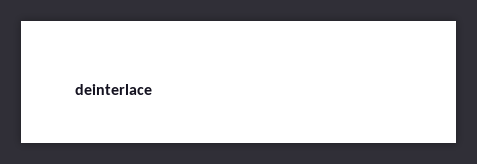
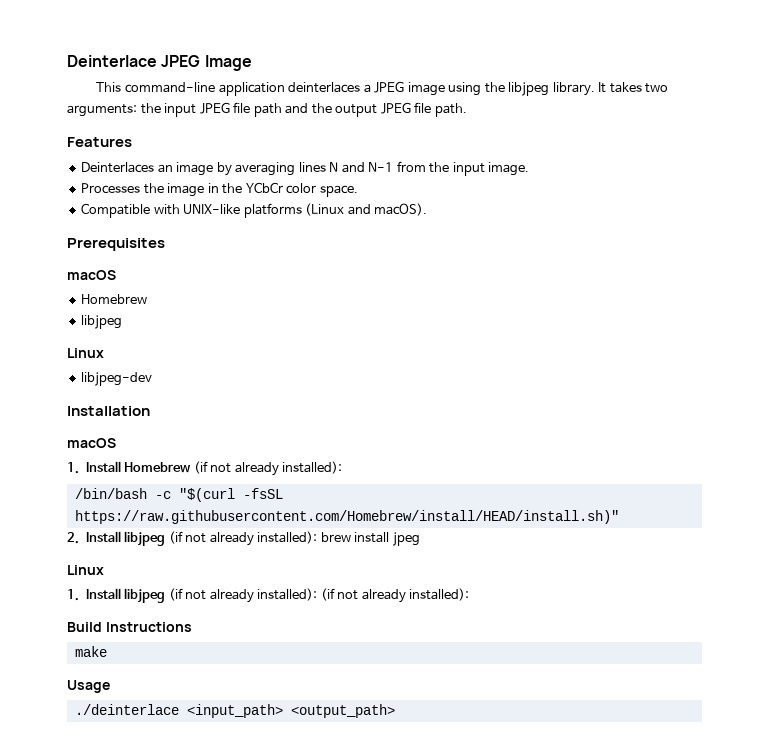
[75,84,152,95] deinterlace -> [67,55,252,71] [96,81,669,96] [67,102,467,117] [67,137,132,147] [81,161,530,176] [81,182,358,197] [81,203,428,218] [67,238,165,251] [67,270,116,280] [81,294,148,304] [81,315,123,329] [67,348,104,358] [81,372,153,386] [67,406,150,416] [67,438,116,448] [67,461,343,476] [74,488,283,502] [74,510,619,524] [67,531,420,546] [67,565,104,575] [67,588,470,603] [67,622,192,632] [74,646,107,657] [67,680,110,693] [74,704,395,718] Deinterlace JPEG Image // This command-line application deinterlaces a JPEG image using the libjpeg library. It takes two arguments: the input JPEG file path and the output JPEG file path. // Features // Deinterlaces an image by averaging lines N and N-1 from the input image. // Processes the image in the YCbCr color space. // Compatible with UNIX-like platforms (Linux and macOS). // Prerequisites // macOS // Homebrew // libjpeg // Linux // libjpeg-dev // Installation // macOS // 1. Install Homebrew (if not already installed): // /bin/bash -c "$(curl -fsSL https://raw.githubusercontent.com/Homebrew/install/HEAD/install.sh)" // 2. Install libjpeg (if not already installed): brew install jpeg // Linux // 1. Install libjpeg (if not already installed): (if not already installed): // Build Instructions // make // Usage // ./deinterlace <input_path> <output_path>

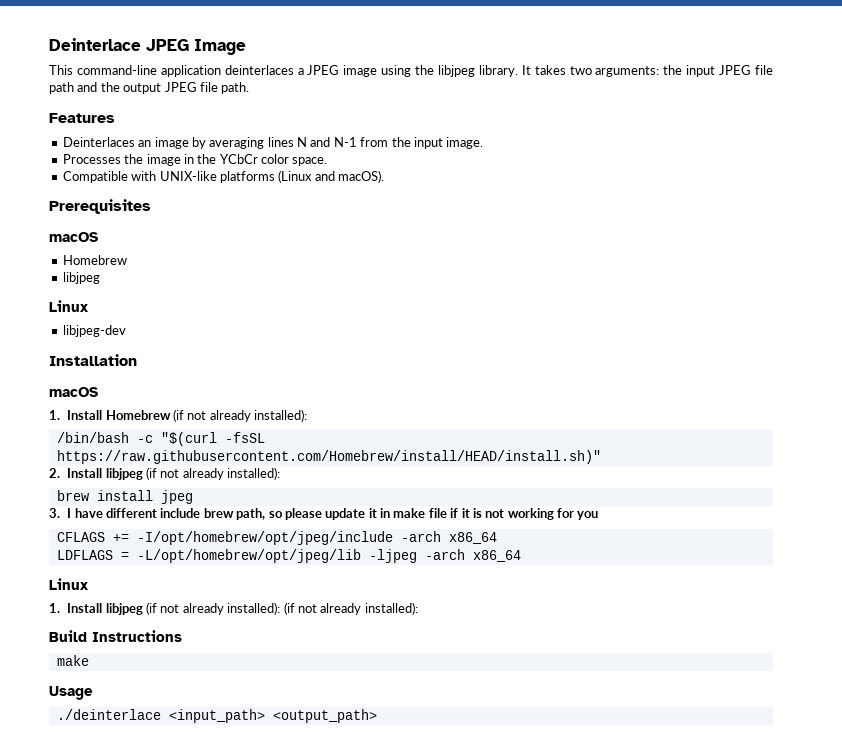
(318, 537) none -> (281, 473) //
(420, 539) none -> [49,508,599,520] [56,531,497,545] [56,549,521,563] // 3. I have different include brew path, so please update it in make file if it is not working for you // CFLAGS += -I/opt/homebrew/opt/jpeg/include -arch x86_64 // LDFLAGS = -L/opt/homebrew/opt/jpeg/lib -ljpeg -arch x86_64

